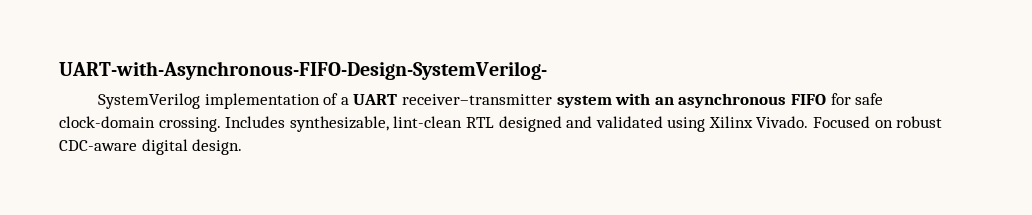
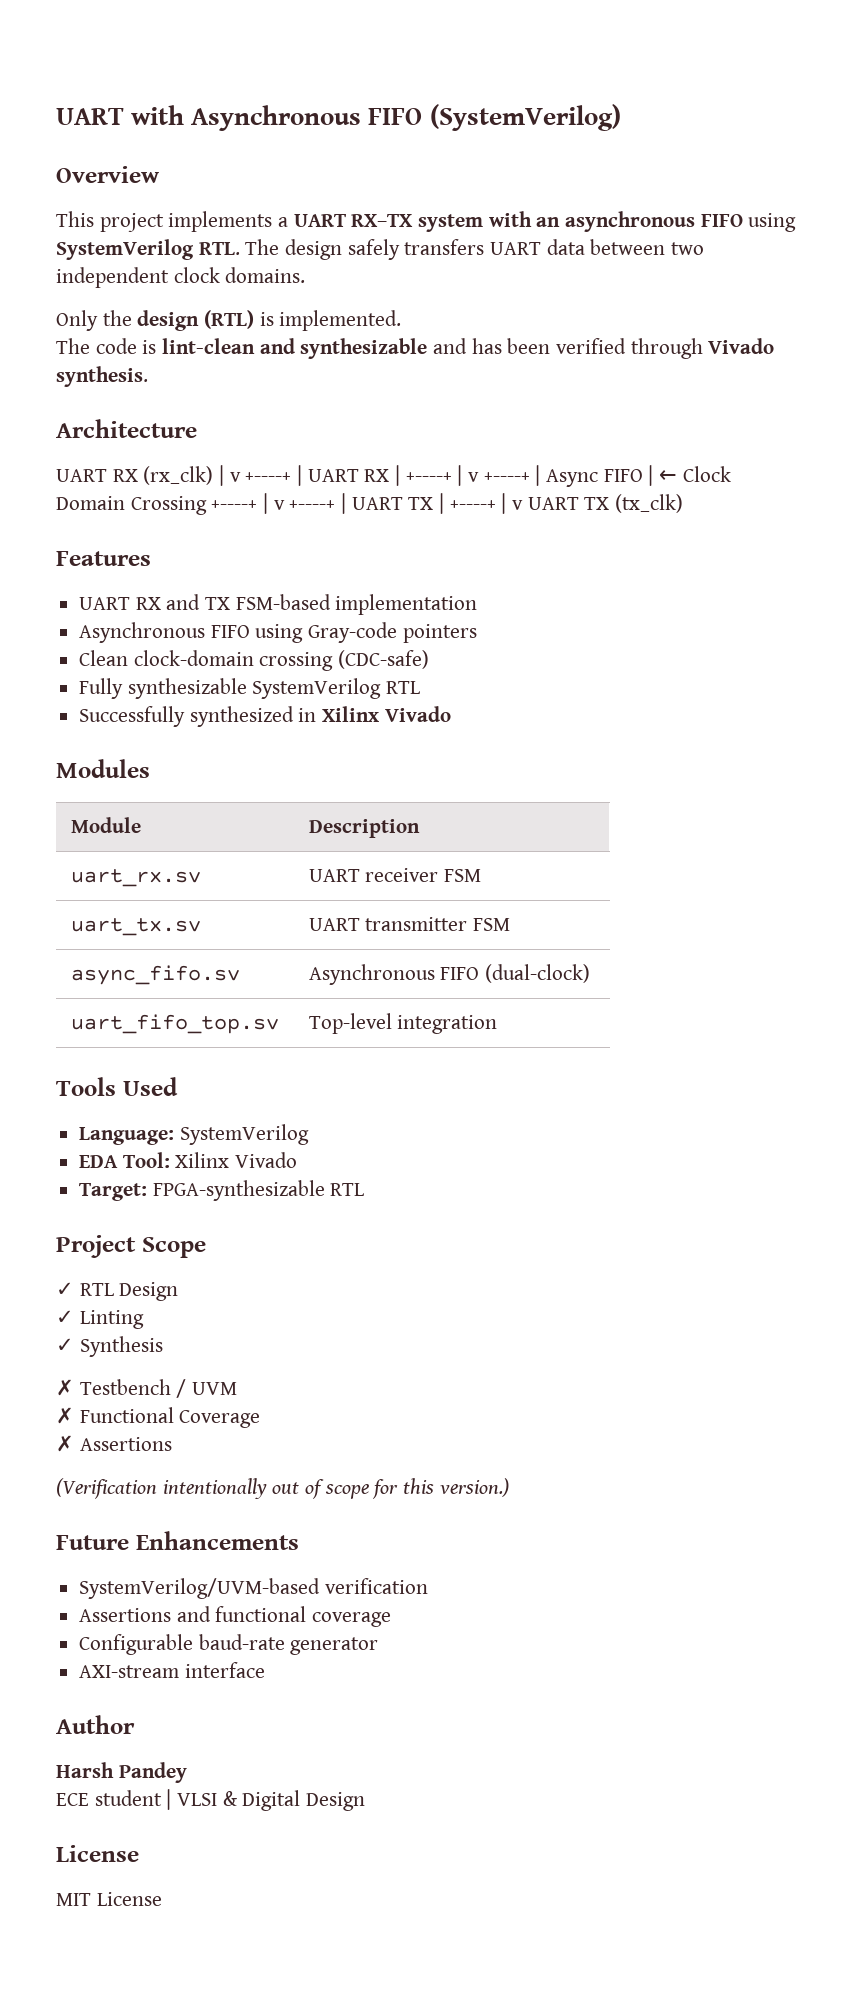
[59,61,547,80] [98,93,339,109] UART-with-Asynchronous-FIFO-Design-SystemVerilog- // SystemVerilog implementation of -> [56,104,621,131] [56,166,159,183] [56,211,273,232] UART with Asynchronous FIFO (SystemVerilog) // Overview // This project implements
[401,94,552,105] receiver–transmitter -> [351,214,414,227] RX–TX
[830,93,884,105] [59,116,943,132] [59,139,243,155] for safe clock-domain crossing. Includes synthesizable, lint-clean RTL designed and validated using Xilinx Vivado. Focused on robust CDC-aware digital design. -> [748,213,797,232] [56,239,705,260] [56,267,306,288] [56,310,402,331] [56,338,775,359] [56,366,148,387] [56,419,197,438] [56,465,731,487] [56,493,684,515] [56,551,151,566] [79,594,478,615] [79,622,477,643] [79,650,430,671] [79,678,421,699] [79,706,451,727] [56,759,150,778] [70,817,141,833] [308,819,420,838] [70,869,201,887] [308,868,482,882] [70,918,201,936] [308,917,511,931] [70,965,240,985] [308,964,591,985] [70,1014,279,1034] [308,1013,498,1034] [56,1077,178,1096] [79,1124,309,1145] [79,1152,298,1168] [79,1180,365,1201] [56,1235,206,1258] [56,1282,179,1301] [56,1310,144,1329] [56,1336,163,1357] [56,1379,238,1398] [56,1407,261,1428] [56,1435,172,1452] [56,1478,509,1499] [56,1531,299,1550] [79,1578,428,1599] [79,1606,392,1627] [79,1634,379,1655] [79,1662,265,1678] [56,1715,135,1734] [56,1762,187,1783] [56,1789,366,1811] [56,1845,139,1862] [56,1892,162,1906] using SystemVerilog RTL. The design safely transfers UART data between two independent clock domains. // Only the design (RTL) is implemented. // The code is lint-clean and synthesizable and has been verified through Vivado synthesis. // Architecture // UART RX (rx_clk) | v +----+ | UART RX | +----+ | v +----+ | Async FIFO | ← Clock Domain Crossing +----+ | v +----+ | UART TX | +----+ | v UART TX (tx_clk) // Features // UART RX and TX FSM-based implementation // Asynchronous FIFO using Gray-code pointers // Clean clock-domain crossing (CDC-safe) // Fully synthesizable SystemVerilog RTL // Successfully synthesized in Xilinx Vivado // Modules // Module | Description // uart_rx.sv | UART receiver FSM // uart_tx.sv | UART transmitter FSM // async_fifo.sv | Asynchronous FIFO (dual-clock) // uart_fifo_top.sv | Top-level integration // Tools Used // Language: SystemVerilog // EDA Tool: Xilinx Vivado // Target: FPGA-synthesizable RTL // Project Scope // ✓ RTL Design // ✓ Linting // ✓ Synthesis // ✗ Testbench / UVM // ✗ Functional Coverage // ✗ Assertions // (Verification intentionally out of scope for this version.) // Future Enhancements // SystemVerilog/UVM-based verification // Assertions and functional coverage // Configurable baud-rate generator // AXI-stream interface // Author // Harsh Pandey // ECE student | VLSI & Digital Design // License // MIT License

